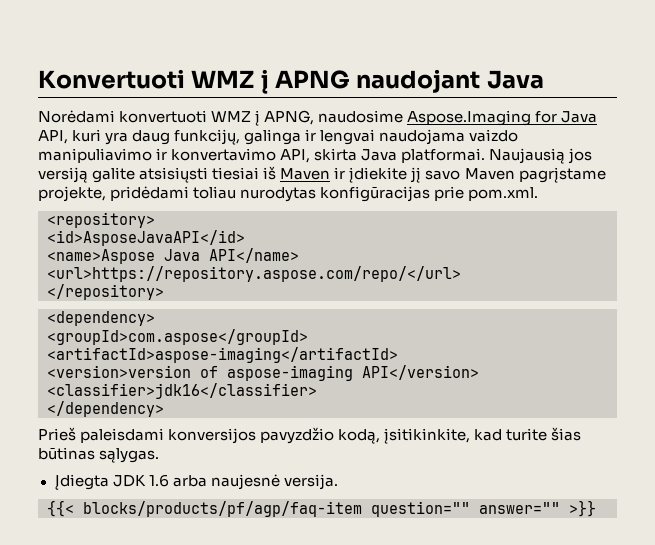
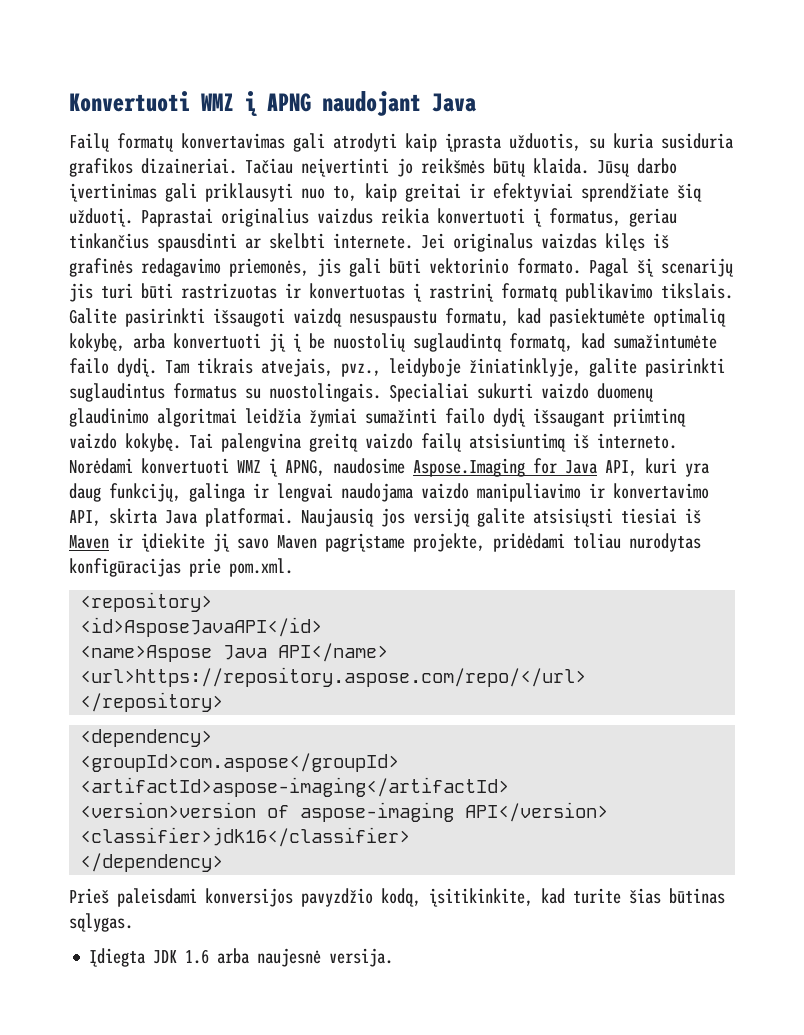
(544, 79) none -> [69,133,733,152] [69,158,677,177] [69,183,702,202] [69,208,677,227] [69,233,669,252] [69,258,734,277] [69,283,733,302] [69,308,726,327] [69,333,717,352] [69,358,725,377] [69,383,654,402] [69,408,686,427] [69,433,677,452] Failų formatų konvertavimas gali atrodyti kaip įprasta užduotis, su kuria susiduria grafikos dizaineriai. Tačiau neįvertinti jo reikšmės būtų klaida. Jūsų darbo įvertinimas gali priklausyti nuo to, kaip greitai ir efektyviai sprendžiate šią užduotį. Paprastai originalius vaizdus reikia konvertuoti į formatus, geriau tinkančius spausdinti ar skelbti internete. Jei originalus vaizdas kilęs iš grafinės redagavimo priemonės, jis gali būti vektorinio formato. Pagal šį scenarijų jis turi būti rastrizuotas ir konvertuotas į rastrinį formatą publikavimo tikslais. Galite pasirinkti išsaugoti vaizdą nesuspaustu formatu, kad pasiektumėte optimalią kokybę, arba konvertuoti jį į be nuostolių suglaudintą formatą, kad sumažintumėte failo dydį. Tam tikrais atvejais, pvz., leidyboje žiniatinklyje, galite pasirinkti suglaudintus formatus su nuostolingais. Specialiai sukurti vaizdo duomenų glaudinimo algoritmai leidžia žymiai sumažinti failo dydį išsaugant priimtiną vaizdo kokybę. Tai palengvina greitą vaizdo failų atsisiuntimą iš interneto.
[47,500,596,517] // {{< blocks/products/pf/agp/faq-item question="" answer="" >}} -> (394, 957) none

